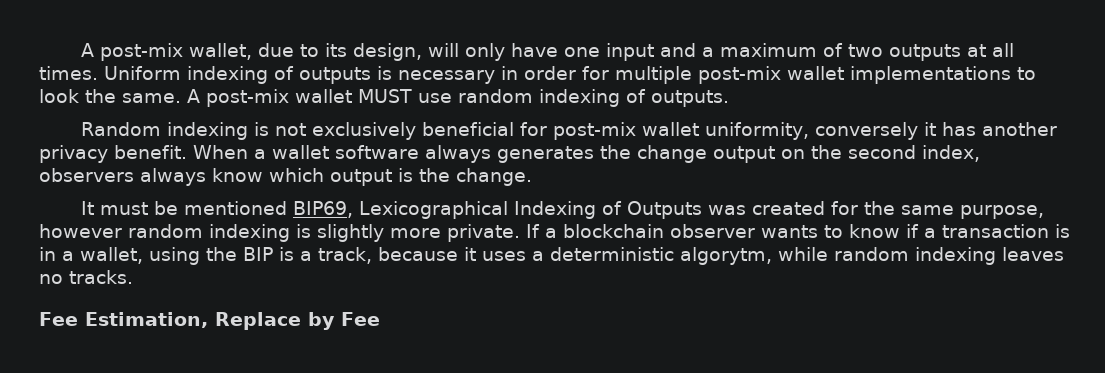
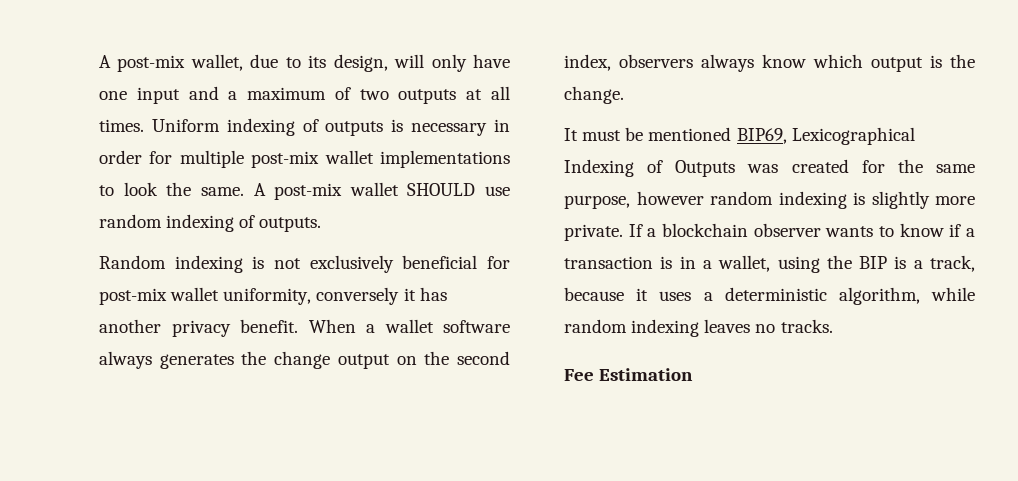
[358,89,412,103] MUST -> [407,183,476,196] SHOULD
[680,247,772,265] algorytm, -> [838,287,920,305] algorithm,
[84,312,380,330] Estimation, Replace by Fee -> [599,368,694,381] Estimation

